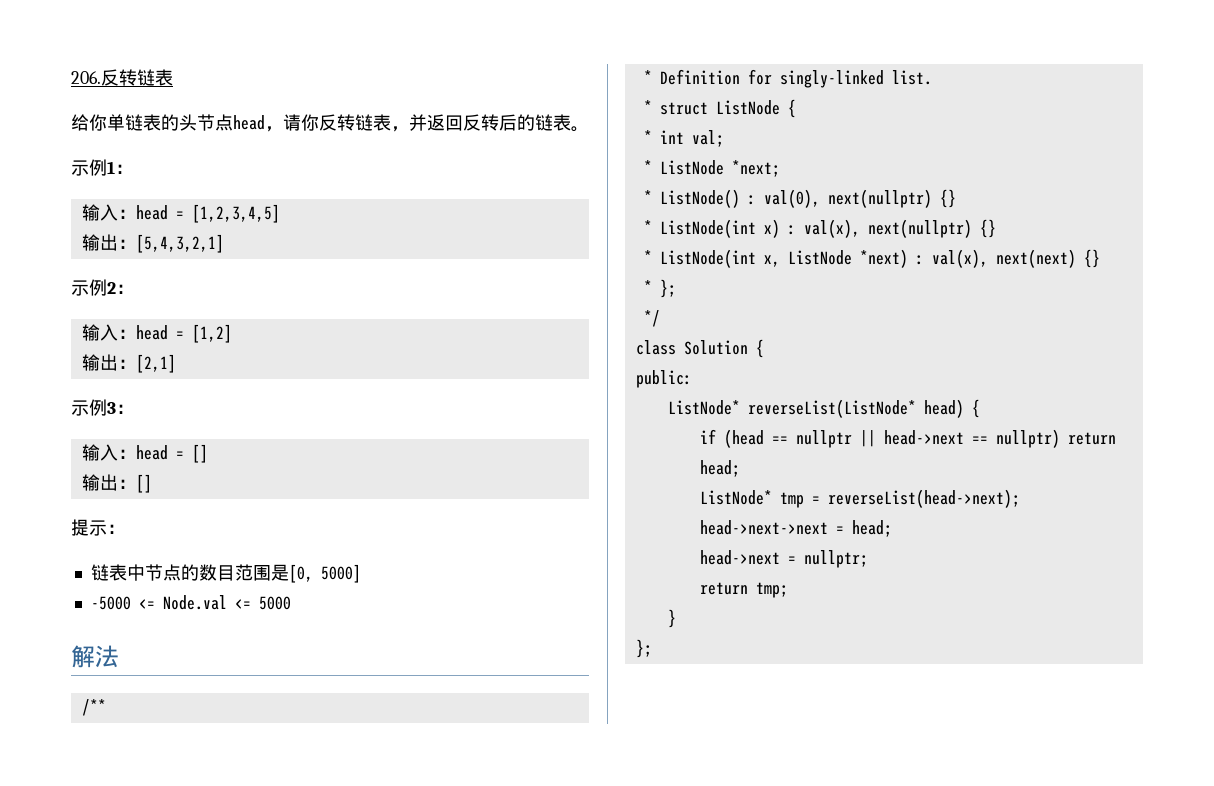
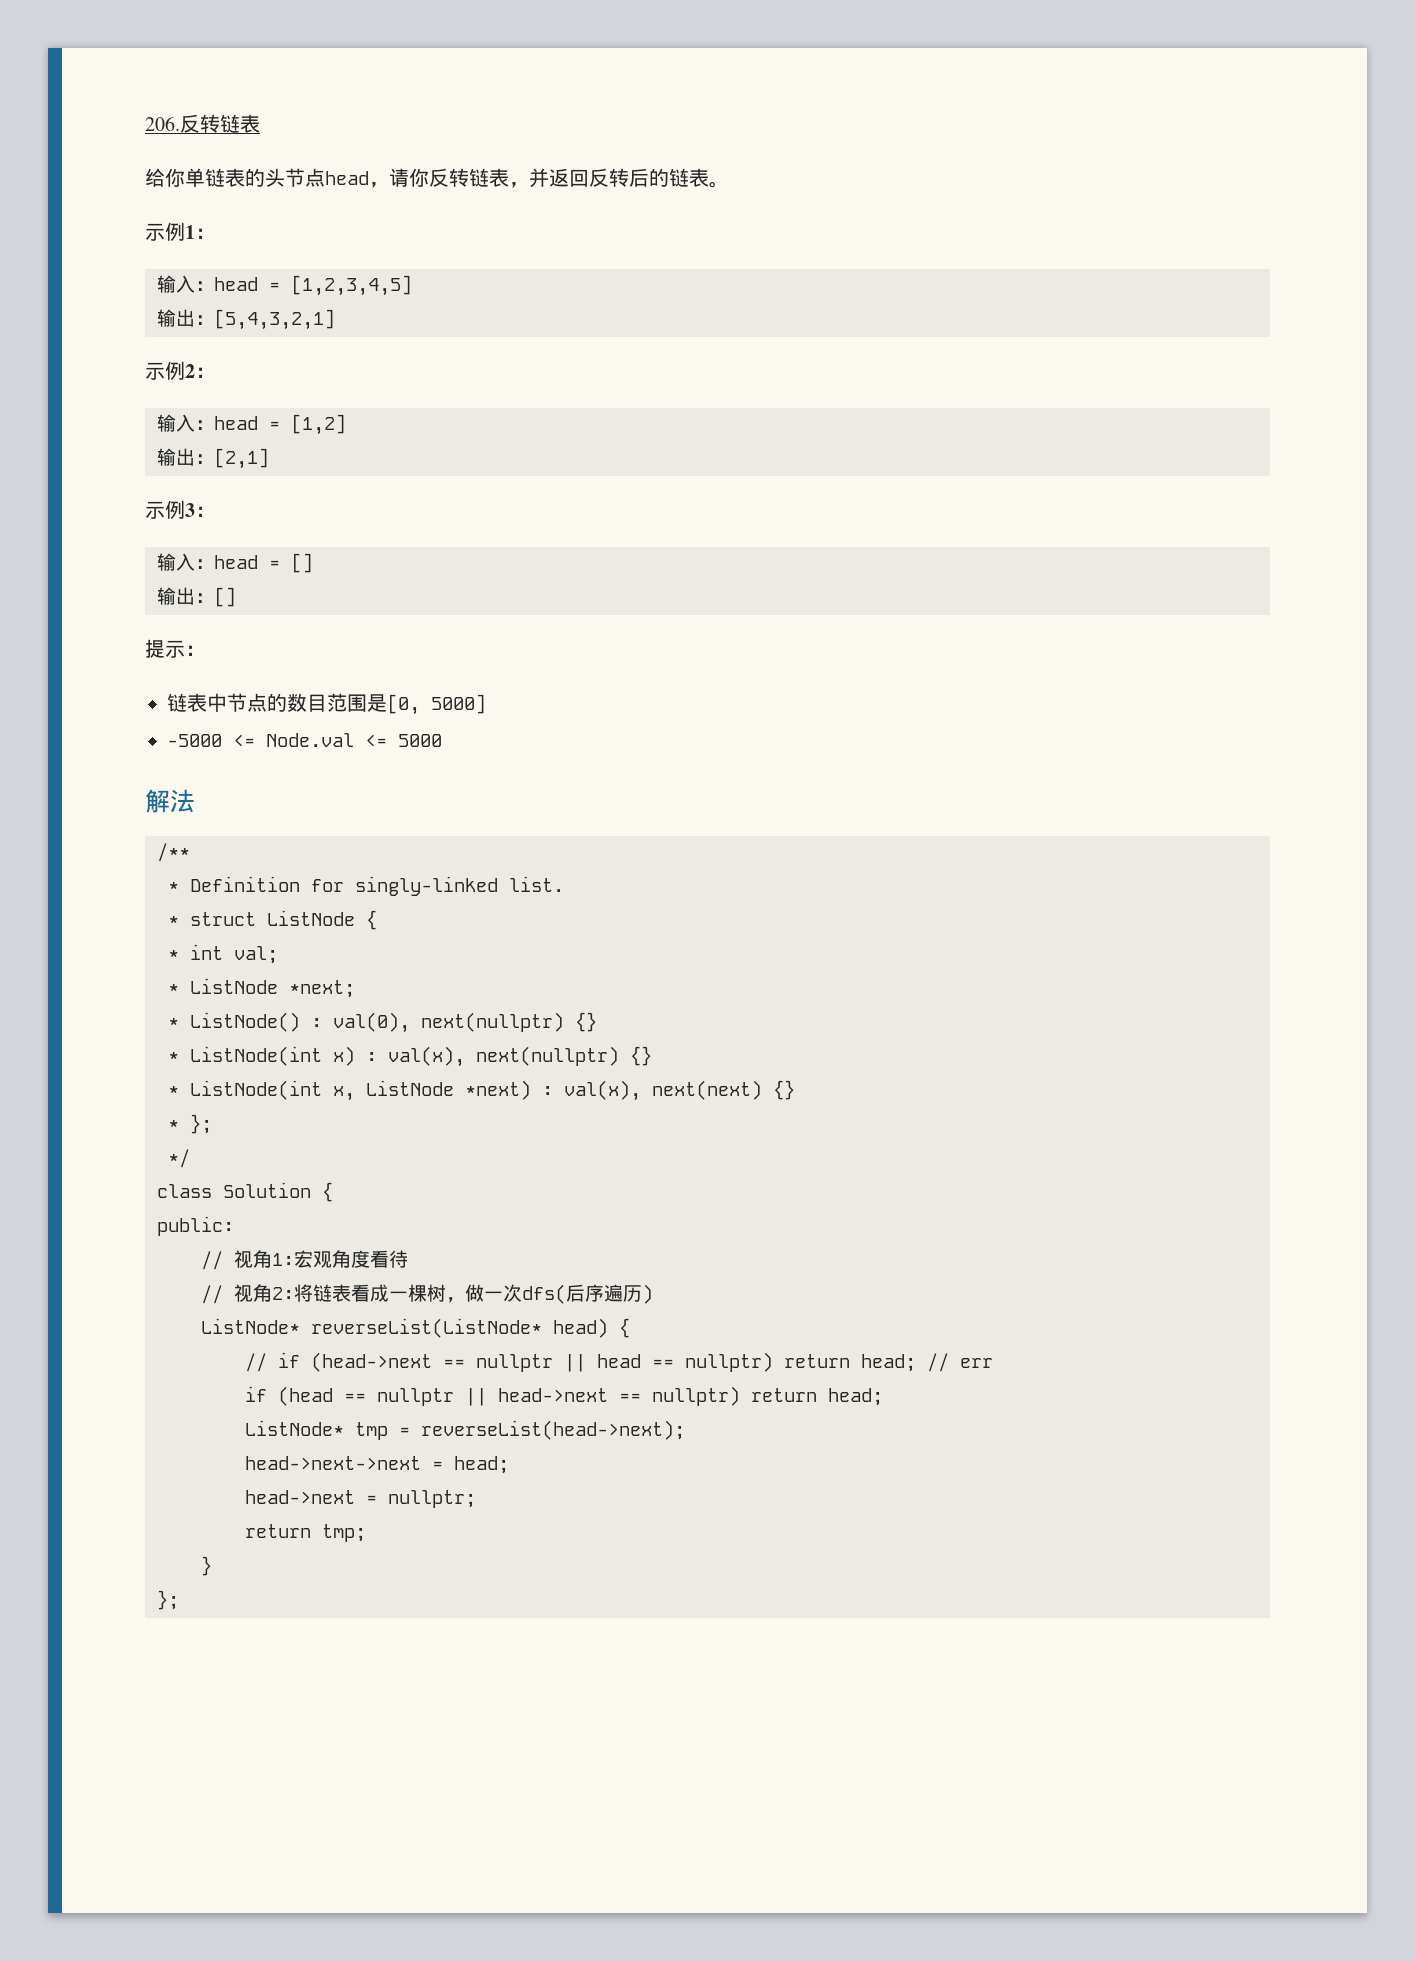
[667,399,980,418] ListNode* reverseList(ListNode* head) { -> [201,1250,408,1270] [201,1284,653,1304] [201,1318,630,1338] [245,1352,993,1372] // 视角1:宏观角度看待 // // 视角2:将链表看成一棵树，做一次dfs(后序遍历) // ListNode* reverseList(ListNode* head) { // // if (head->next == nullptr || head == nullptr) return head; // err

